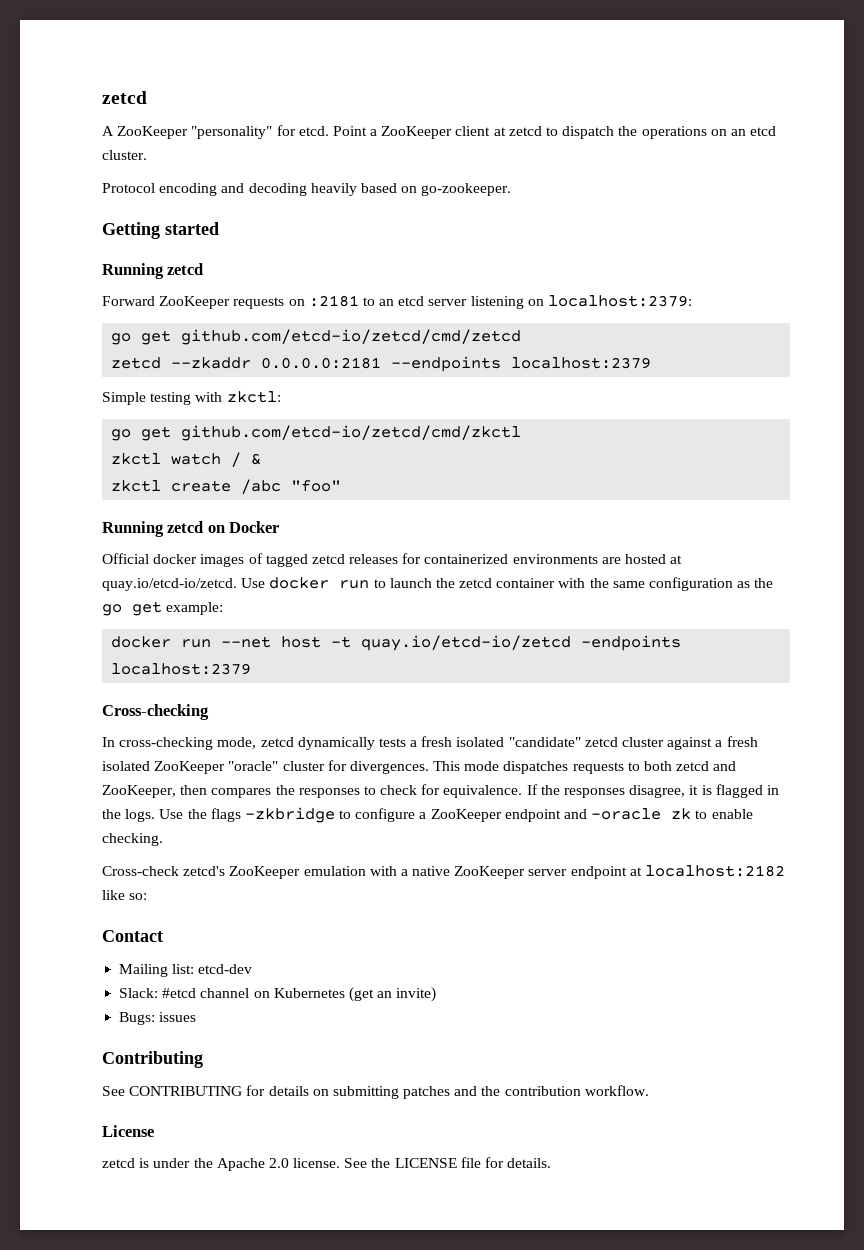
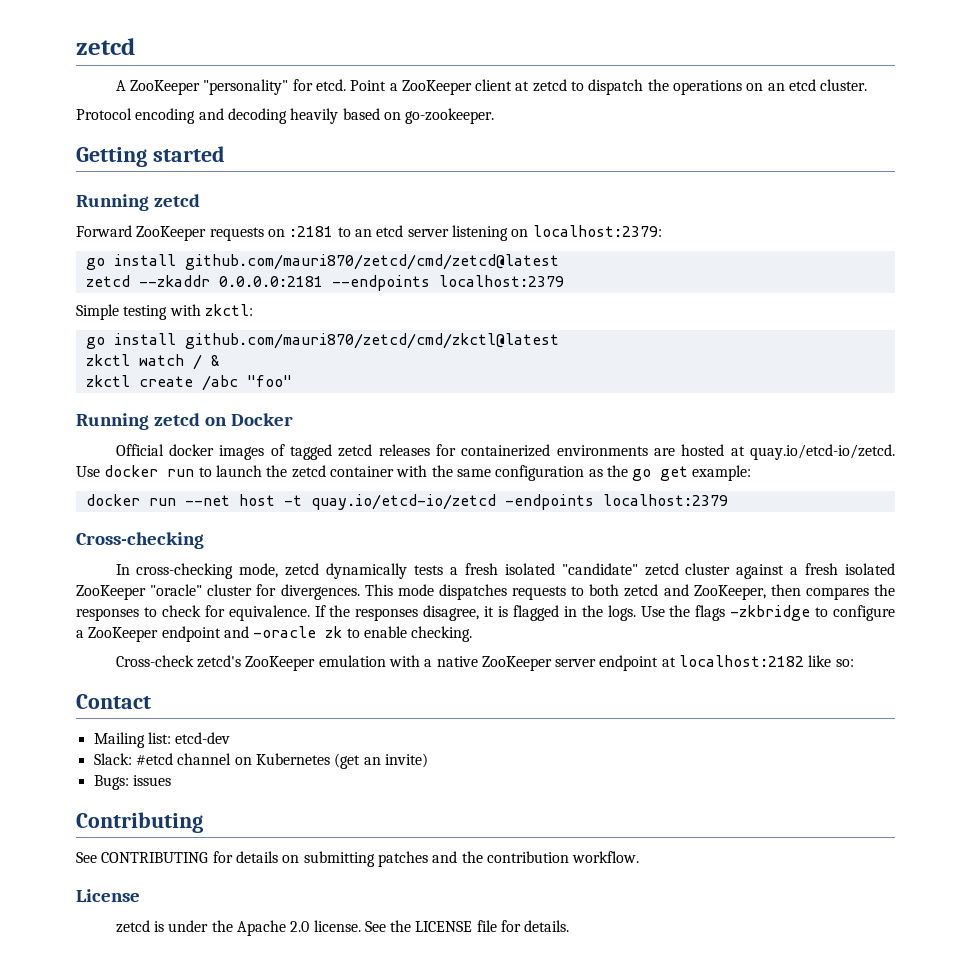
[141,329,522,345] get github.com/etcd-io/zetcd/cmd/zetcd -> [113,254,559,270] install github.com/mauri870/zetcd/cmd/zetcd@latest
[141,425,522,441] get github.com/etcd-io/zetcd/cmd/zkctl -> [113,333,559,349] install github.com/mauri870/zetcd/cmd/zkctl@latest

